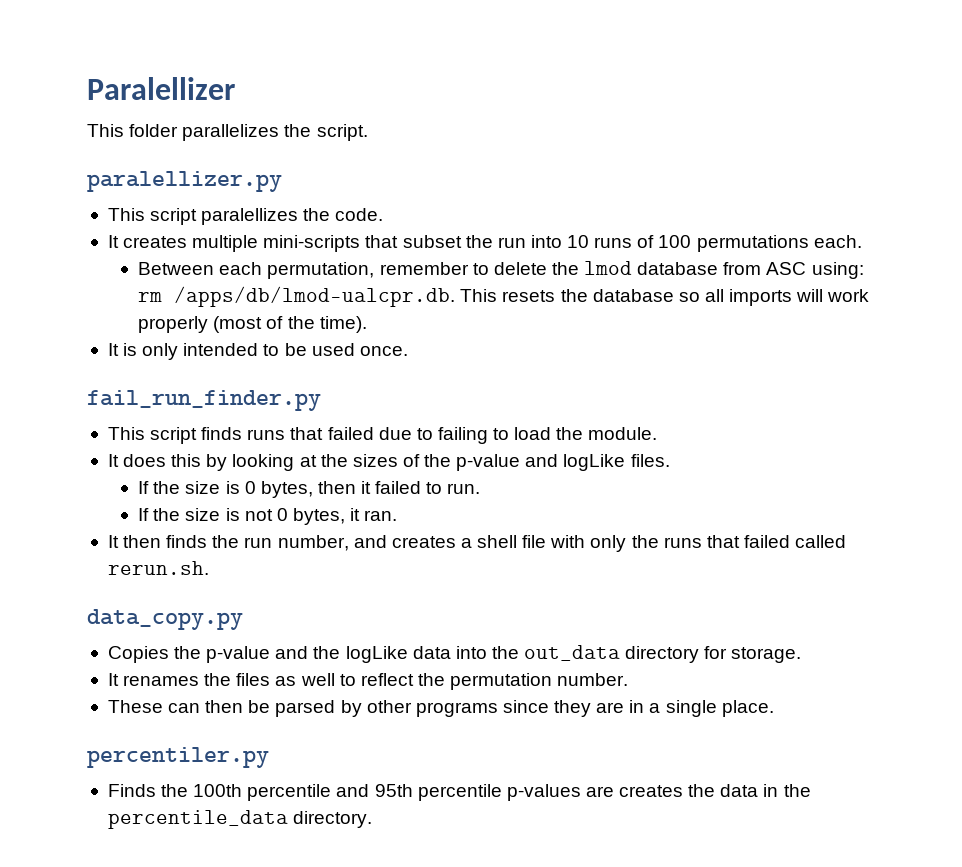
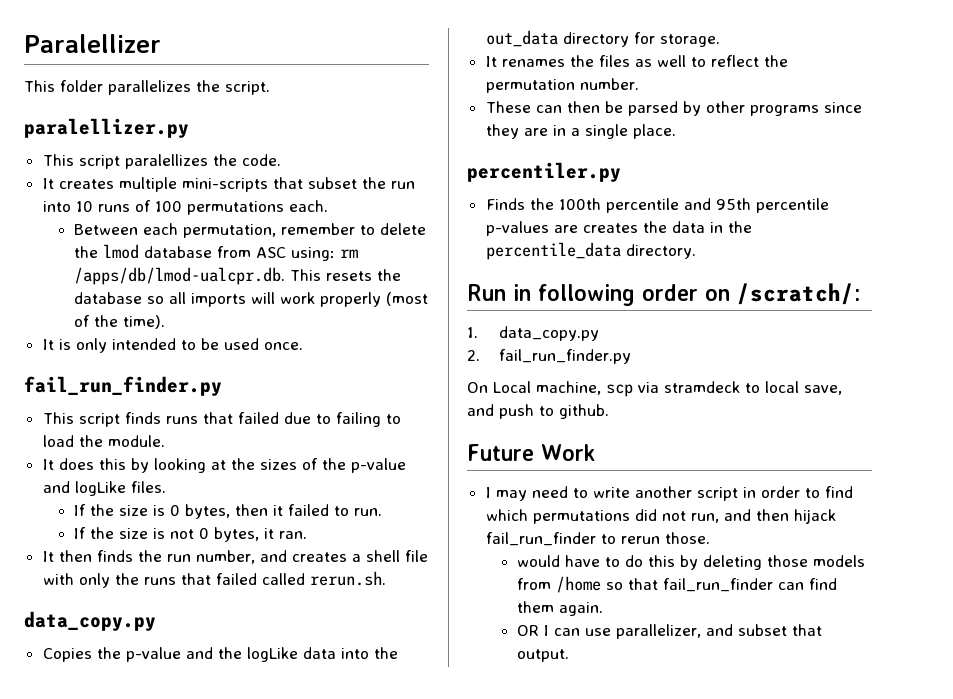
(373, 819) none -> [467,283,861,306] [467,326,599,341] [467,349,631,364] [467,381,842,397] [467,404,609,419] [467,444,595,461] [485,486,853,501] [485,509,836,524] [485,532,710,546] [517,555,866,570] [517,576,838,593] [517,601,604,616] [517,624,823,639] [517,649,570,662] // Run in following order on /scratch/: // 1. data_copy.py // 2. fail_run_finder.py // On Local machine, scp via stramdeck to local save, and push to github. // Future Work // I may need to write another script in order to find which permutations did not run, and then hijack fail_run_finder to rerun those. // would have to do this by deleting those models from /home so that fail_run_finder can find them again. // OR I can use parallelizer, and subset that output.

